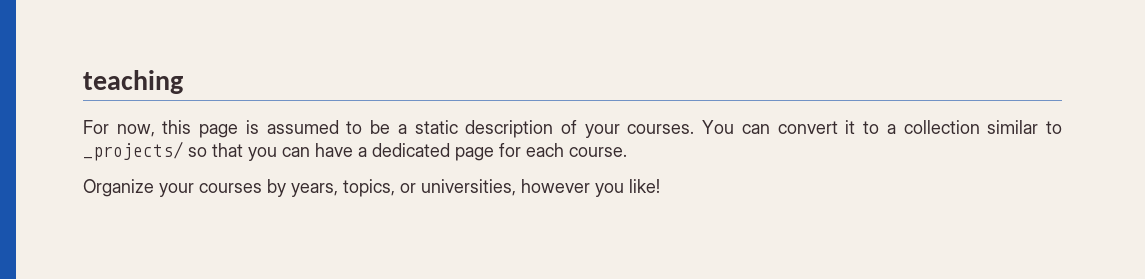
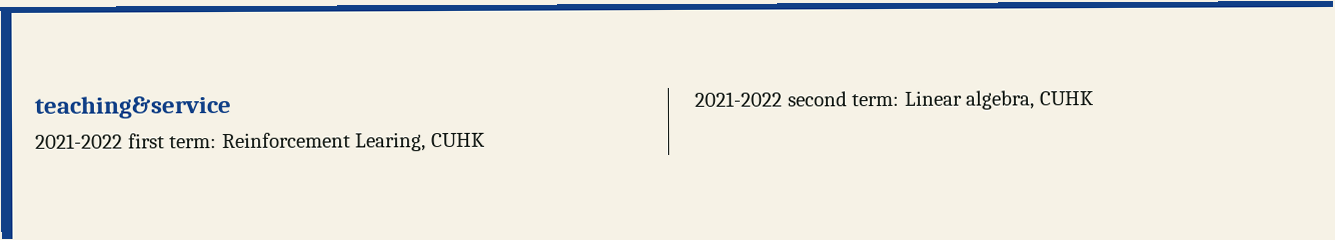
[83,70,183,94] [83,120,1063,138] [83,141,627,161] [83,179,660,197] teaching // For now, this page is assumed to be a static description of your courses. You can convert it to a collection similar to _projects/ so that you can have a dedicated page for each course. // Organize your courses by years, topics, or universities, however you like! -> [34,95,231,119] [35,132,486,152] [694,90,1094,110] teaching&service // 2021-2022 first term: Reinforcement Learing, CUHK // 2021-2022 second term: Linear algebra, CUHK

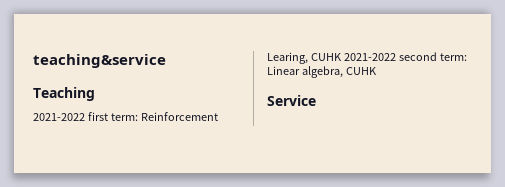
(231, 107) none -> [33,87,95,101] // Teaching
(486, 140) // -> (342, 57) none
(1094, 98) none -> [267,95,316,106] // Service

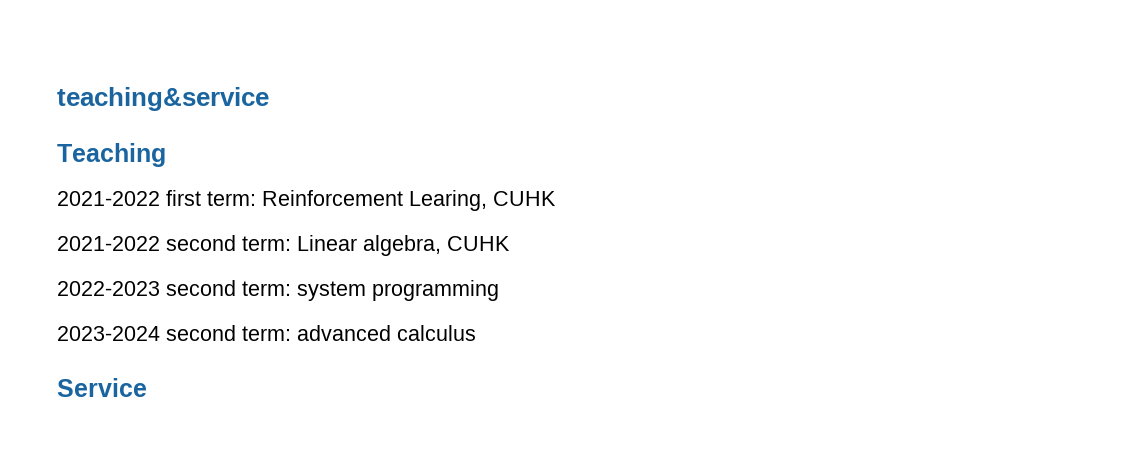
(342, 57) none -> (556, 198) //
(377, 71) none -> [57,280,499,301] [57,325,476,341] // 2022-2023 second term: system programming // 2023-2024 second term: advanced calculus

